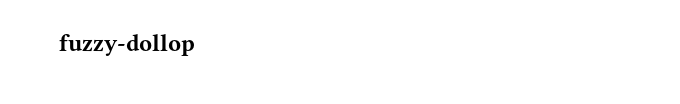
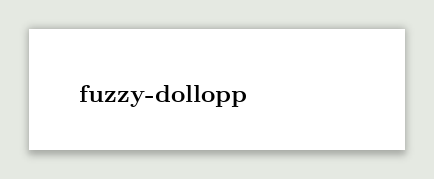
[59,34,195,56] fuzzy-dollop -> [79,85,247,107] fuzzy-dollopp

